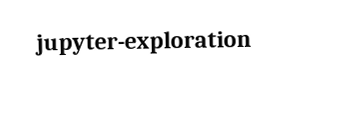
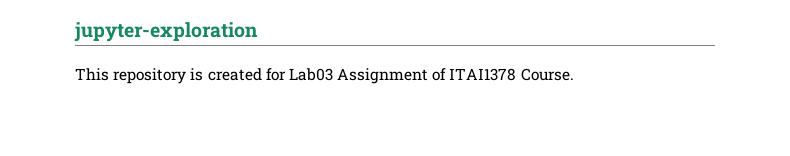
(252, 42) none -> [75,68,574,84] // This repository is created for Lab03 Assignment of ITAI1378 Course.

